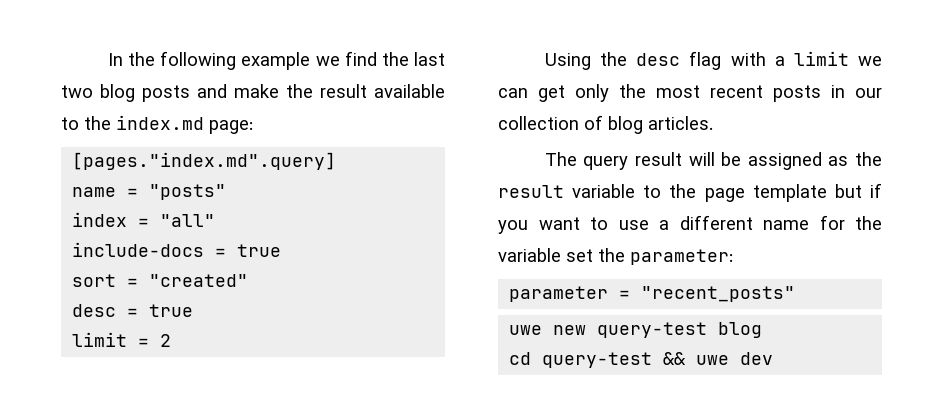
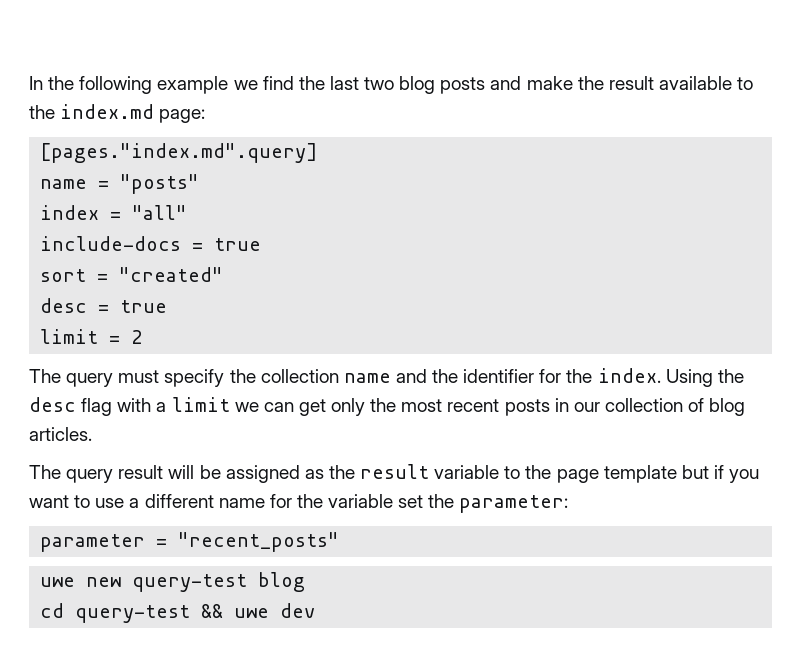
(172, 340) none -> [29,368,661,387] The query must specify the collection name and the identifier for the index.

